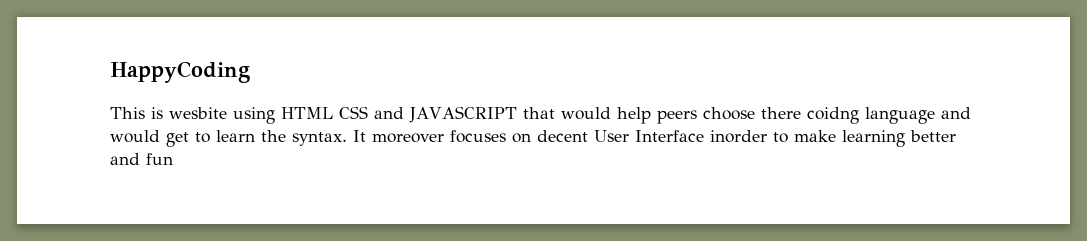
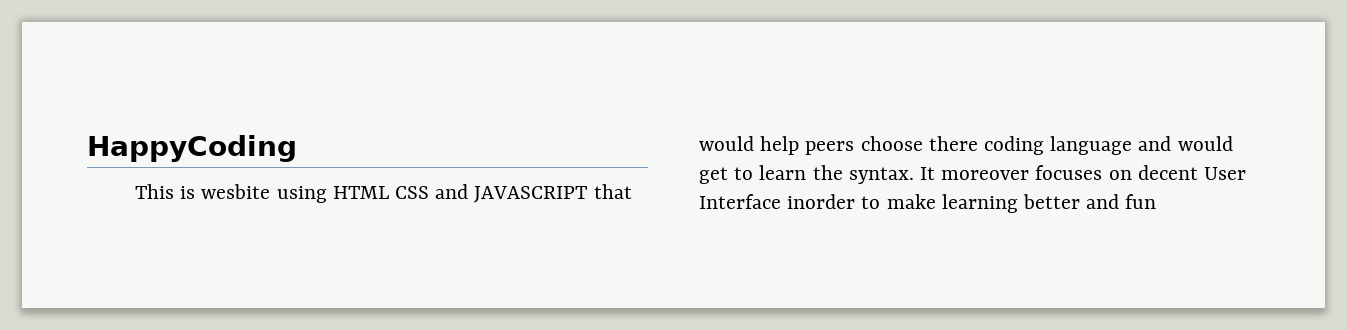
[806,107,859,124] coidng -> [984,136,1045,155] coding

